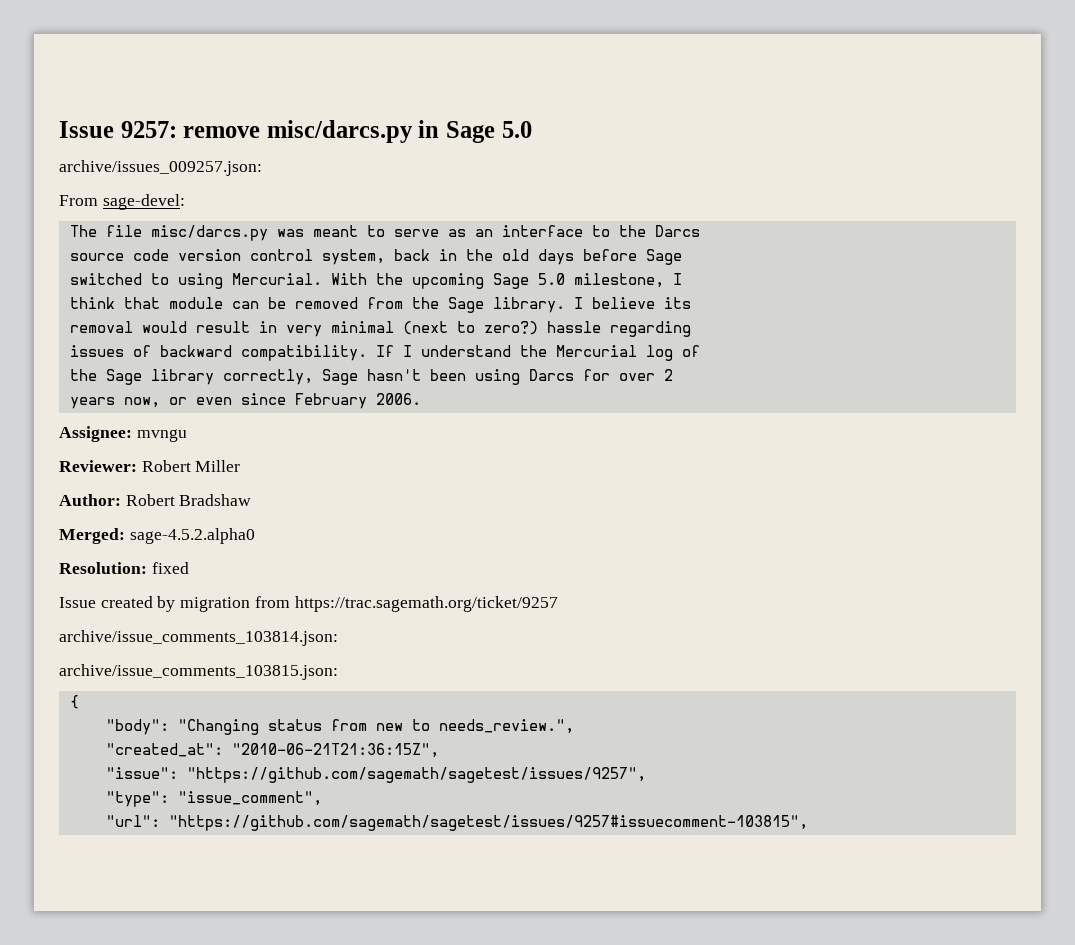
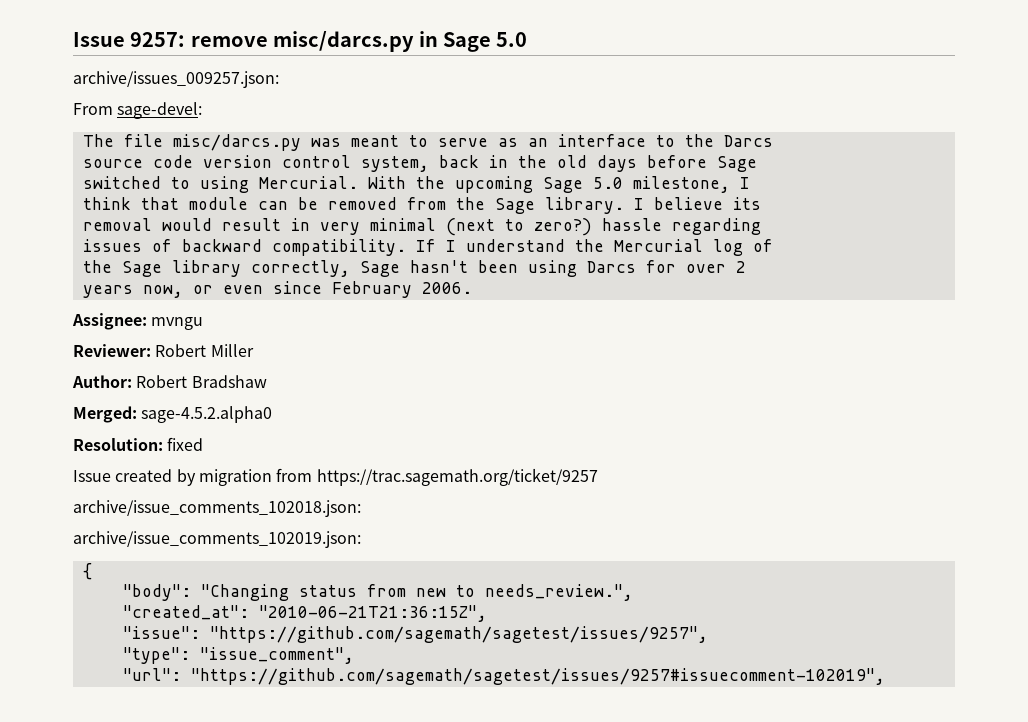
[59,630,338,646] [59,664,338,680] archive/issue_comments_103814.json: // archive/issue_comments_103815.json: -> [73,500,361,517] [73,531,361,548] archive/issue_comments_102018.json: // archive/issue_comments_102019.json:
[168,815,808,831] "https://github.com/sagemath/sagetest/issues/9257#issuecomment-103815", -> [190,668,885,685] "https://github.com/sagemath/sagetest/issues/9257#issuecomment-102019",

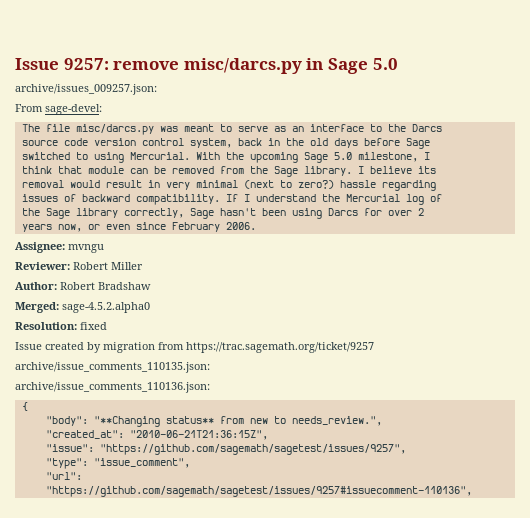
[73,500,361,517] [73,531,361,548] archive/issue_comments_102018.json: // archive/issue_comments_102019.json: -> [15,362,210,373] [15,382,210,393] archive/issue_comments_110135.json: // archive/issue_comments_110136.json:
[200,584,357,601] "Changing status -> [93,416,214,427] "**Changing status**
[190,668,885,685] "https://github.com/sagemath/sagetest/issues/9257#issuecomment-102019", -> [45,486,472,497] "https://github.com/sagemath/sagetest/issues/9257#issuecomment-110136",

